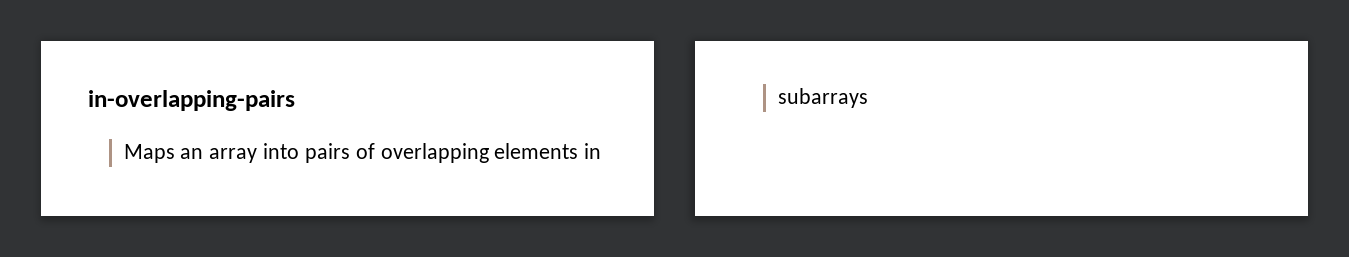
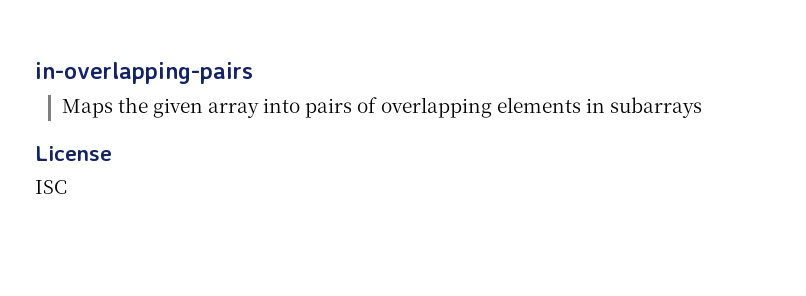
[180,148,204,159] an -> [117,97,203,118] the given
(868, 98) none -> [35,146,112,161] [35,180,67,194] // License // ISC

